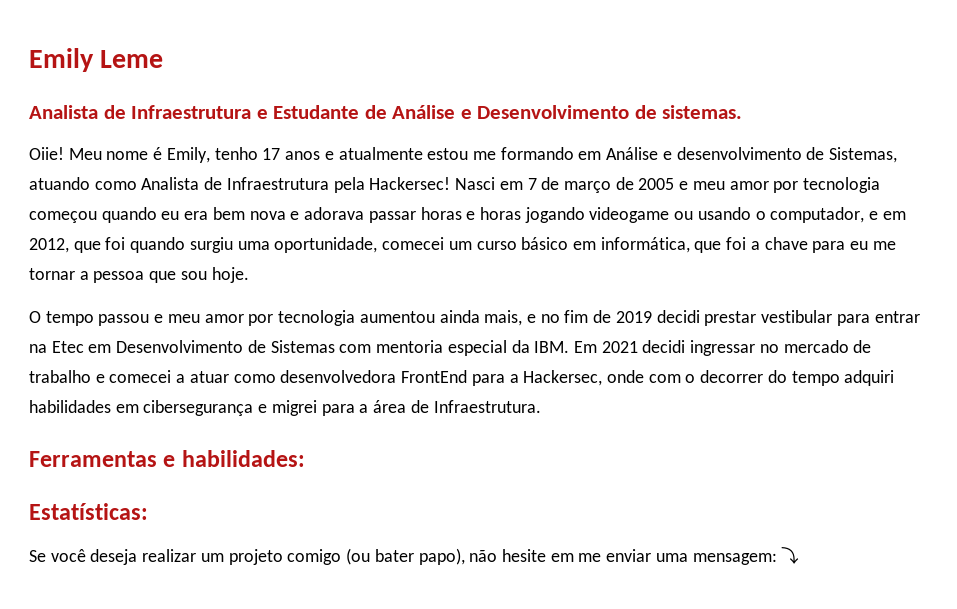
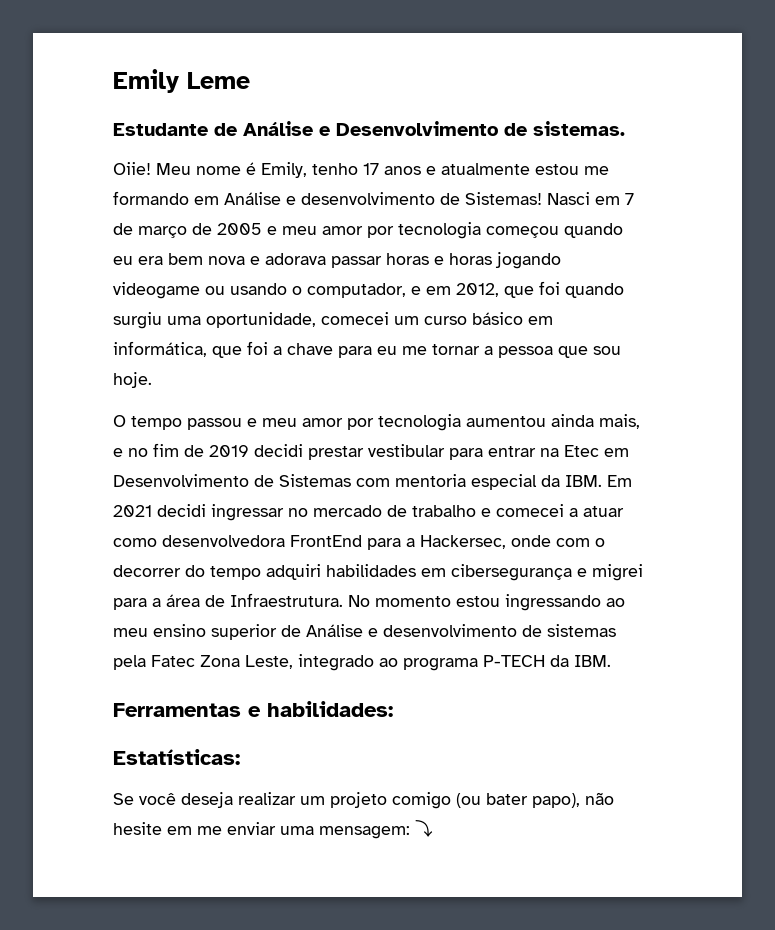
[29,105,268,119] Analista de Infraestrutura e -> (250, 80) none
[829,147,898,163] [29,177,451,193] Sistemas, atuando como Analista de Infraestrutura pela Hackersec! -> [465,192,542,205] Sistemas!
(541, 406) none -> [348,594,625,611] [113,624,616,640] [113,654,611,671] No momento estou ingressando ao meu ensino superior de Análise e desenvolvimento de sistemas pela Fatec Zona Leste, integrado ao programa P-TECH da IBM.

